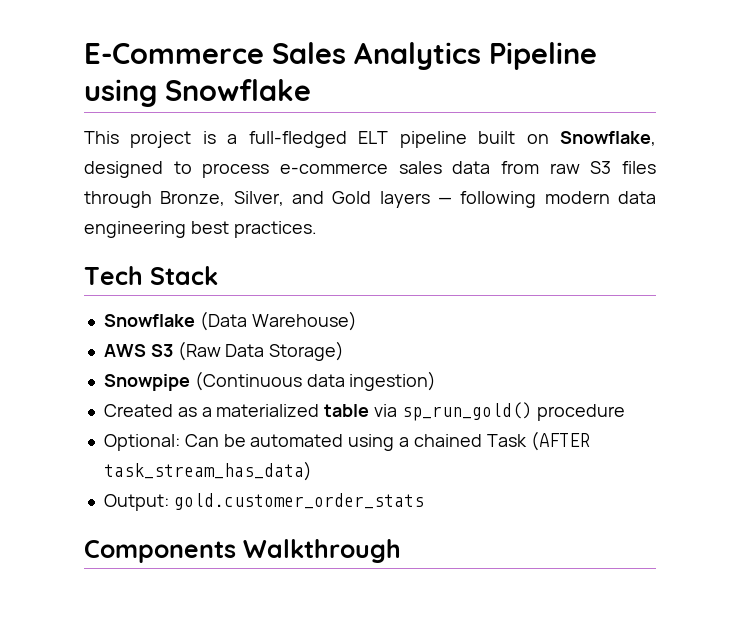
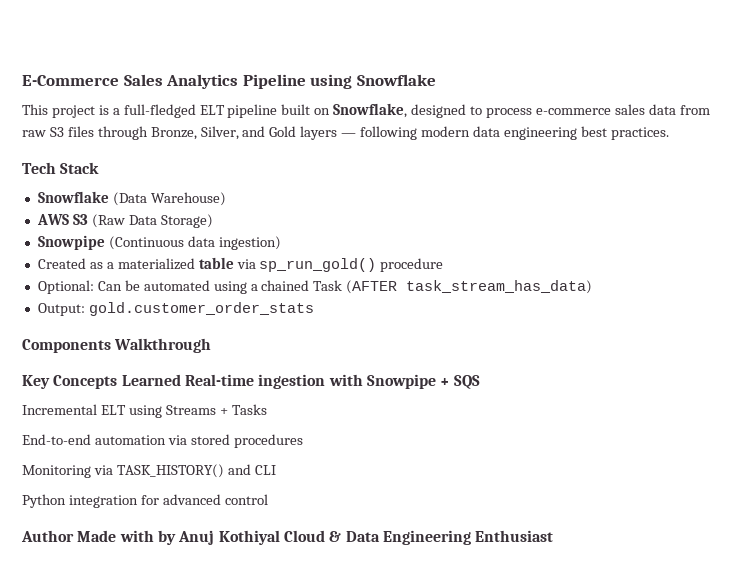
(401, 551) none -> [22,374,480,389] [22,404,267,418] [22,434,303,448] [22,464,276,478] [22,494,268,508] [21,530,554,545] // Key Concepts Learned Real-time ingestion with Snowpipe + SQS // Incremental ELT using Streams + Tasks // End-to-end automation via stored procedures // Monitoring via TASK_HISTORY() and CLI // Python integration for advanced control // Author Made with by Anuj Kothiyal Cloud & Data Engineering Enthusiast

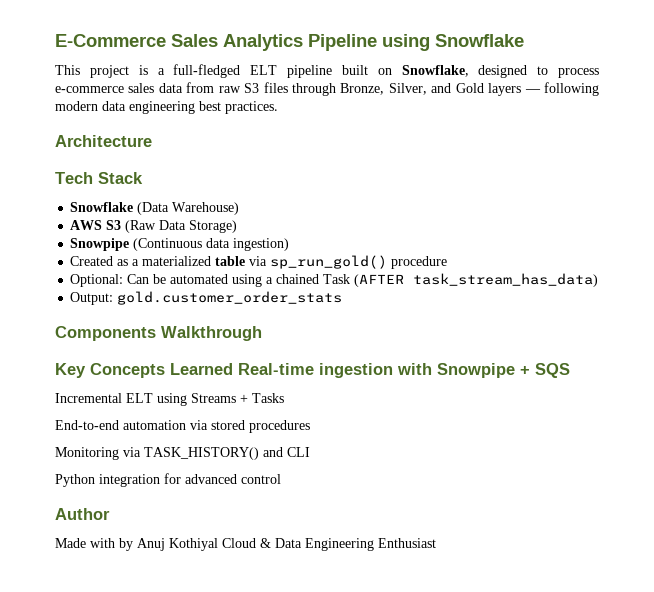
(669, 133) none -> [55,135,152,147] // Architecture
(74, 536) none -> (110, 514) //

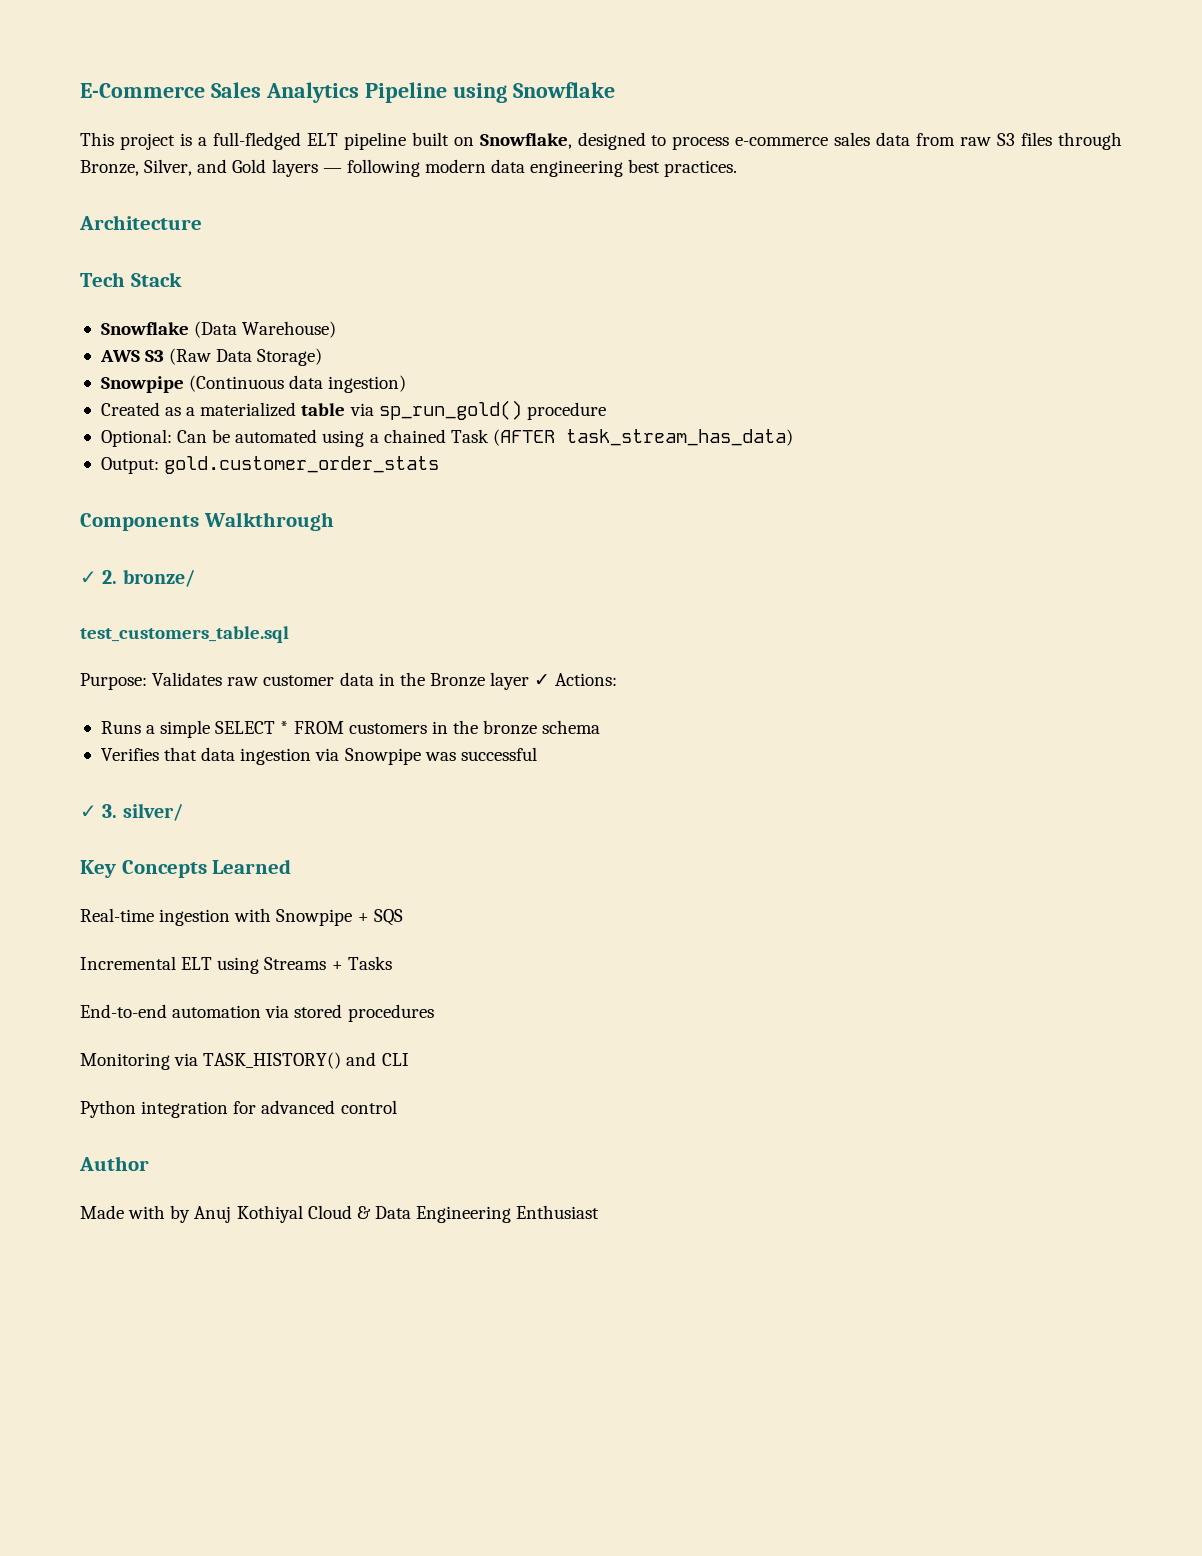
(262, 333) none -> [80,569,195,587] [80,626,289,643] [80,672,618,690] [100,720,601,738] [100,747,537,765] [80,803,183,821] // ✓ 2. bronze/ // test_customers_table.sql // Purpose: Validates raw customer data in the Bronze layer ✓ Actions: // Runs a simple SELECT * FROM customers in the bronze schema // Verifies that data ingestion via Snowpipe was successful // ✓ 3. silver/
(233, 369) none -> (292, 866) //

